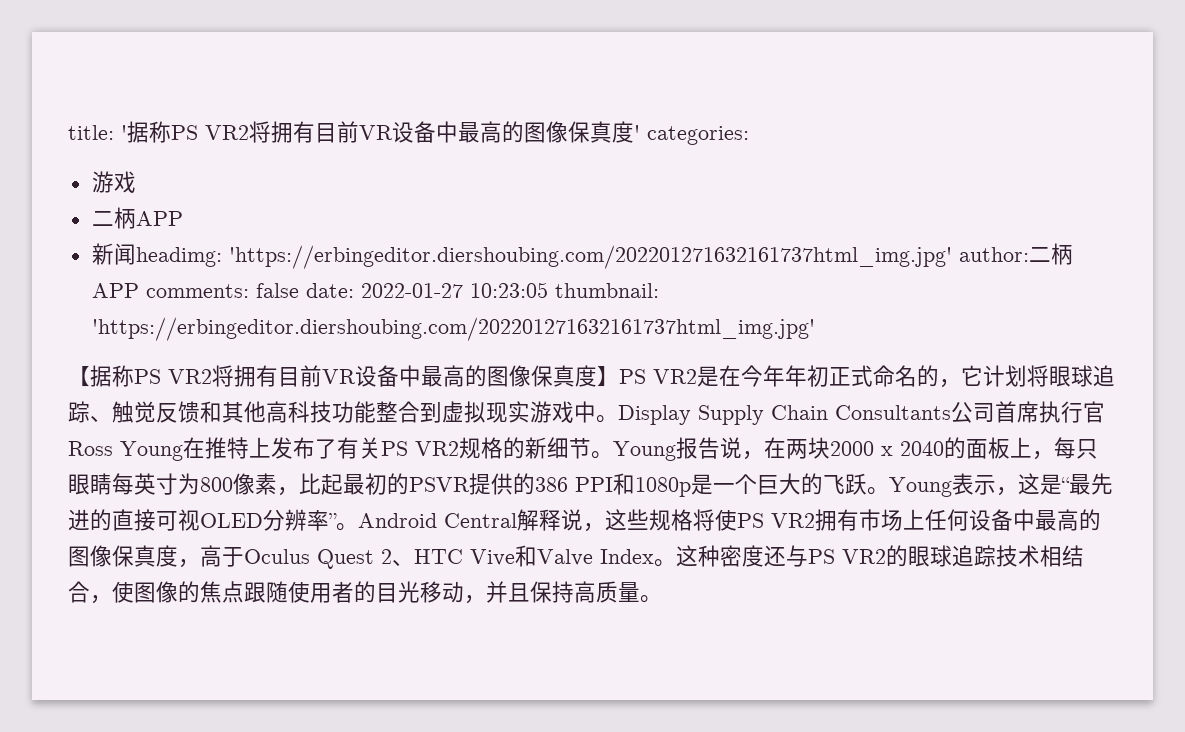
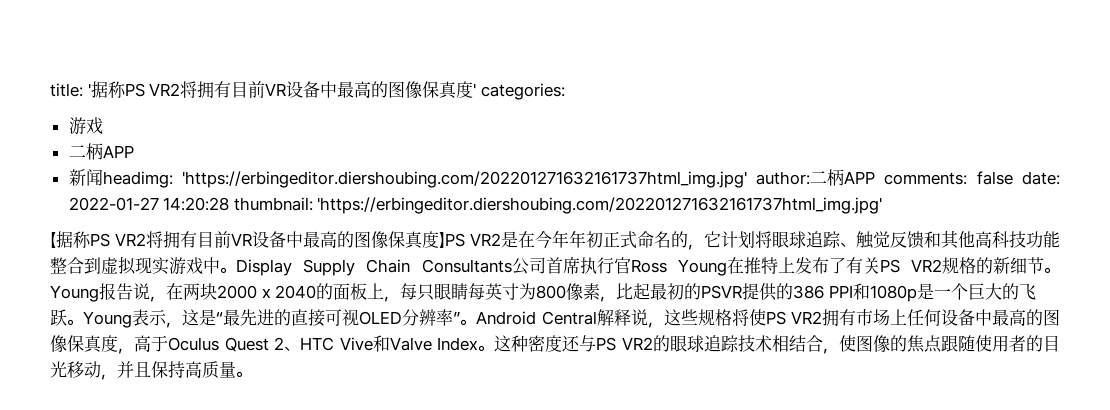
[469,282,548,298] 10:23:05 -> [163,197,230,211] 14:20:28

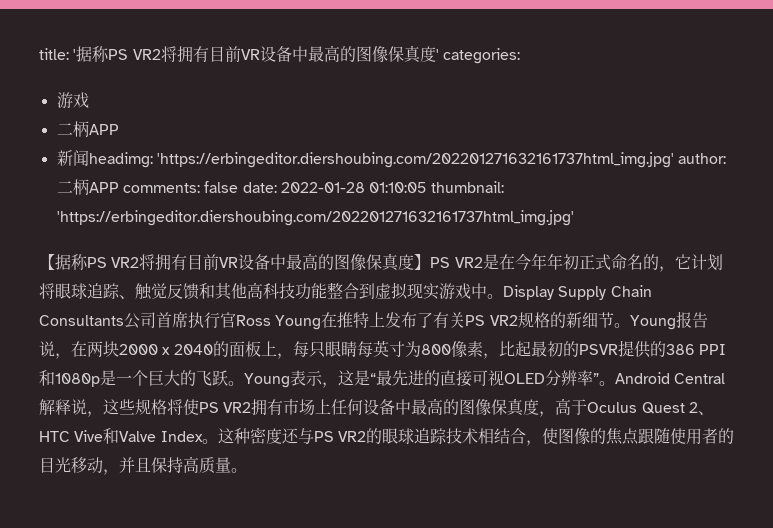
[68,197,230,211] 2022-01-27 14:20:28 -> [280,182,427,193] 2022-01-28 01:10:05

